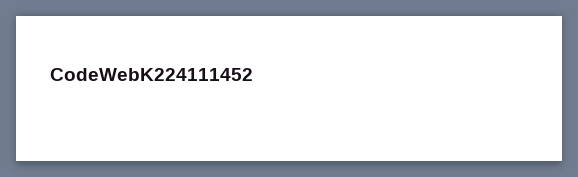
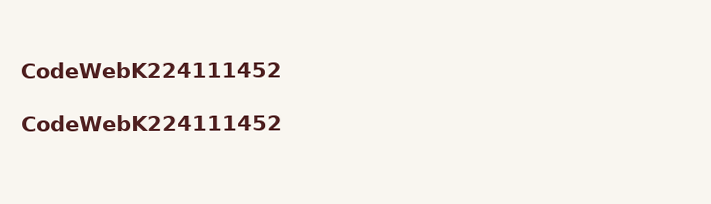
[50,68,253,81] CodeWebK224111452 -> [20,61,282,79] [21,114,283,132] CodeWebK224111452 // CodeWebK224111452

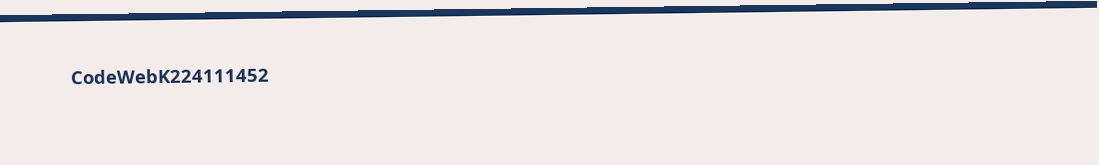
[20,61,282,79] [21,114,283,132] CodeWebK224111452 // CodeWebK224111452 -> [70,67,269,85] CodeWebK224111452

